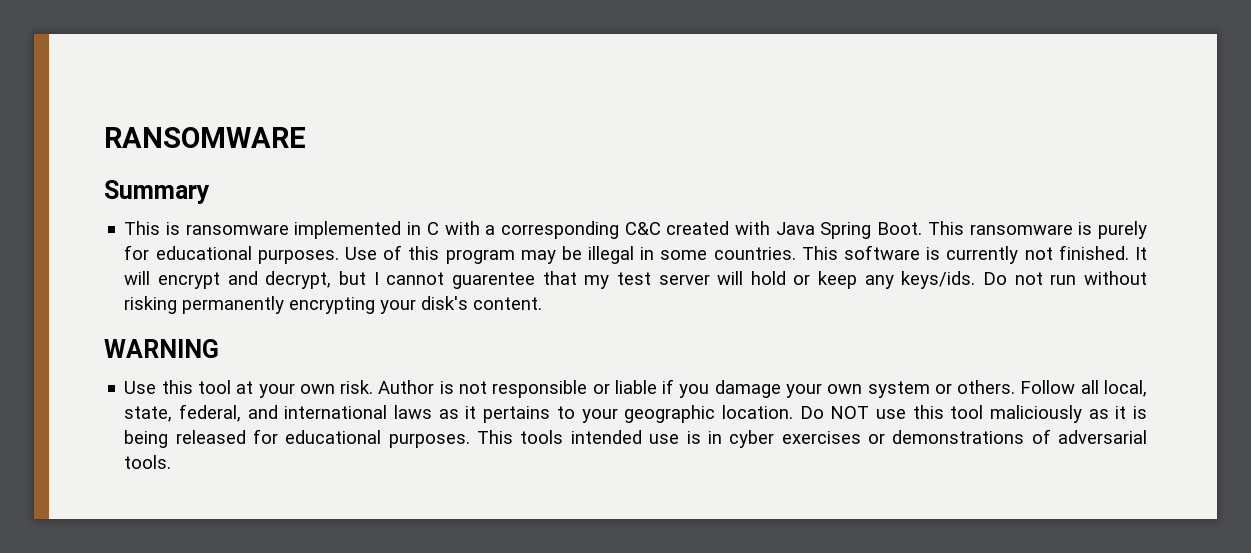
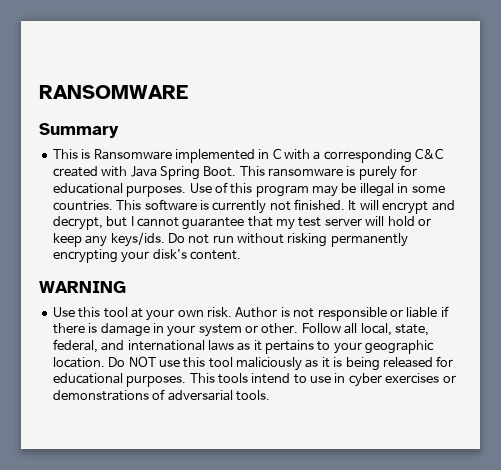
[185,224,289,235] ransomware -> [93,149,172,160] Ransomware
[451,272,535,289] guarentee -> [182,217,245,230] guarantee
[679,380,863,398] you damage your own -> [52,323,196,337] there is damage in your
[957,380,1016,394] others. -> [261,323,299,334] other.
[570,430,701,444] intended use is -> [251,373,331,384] intend to use

